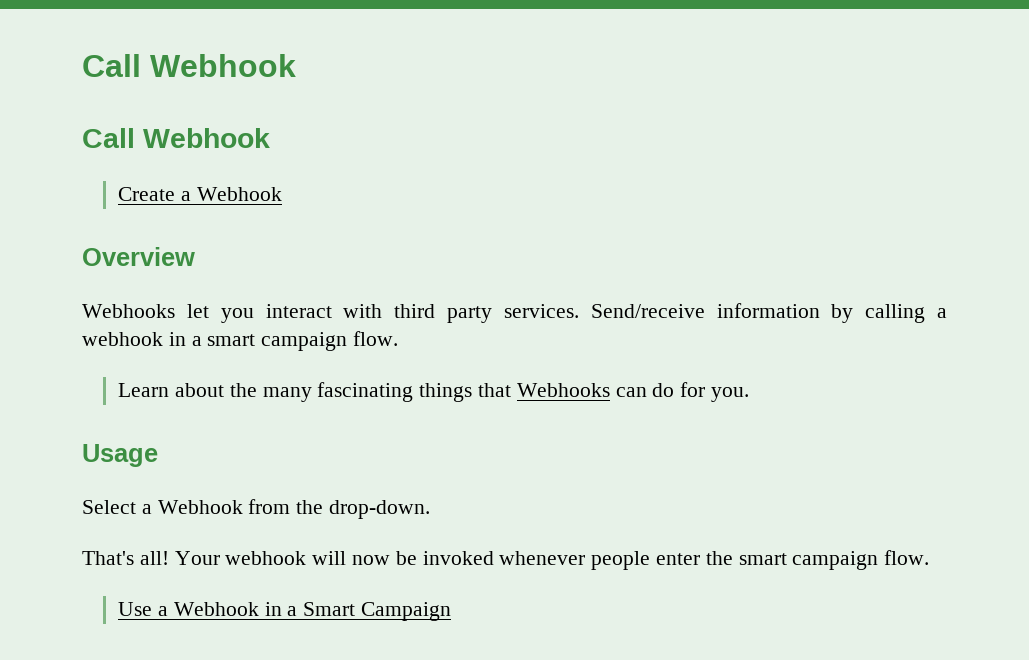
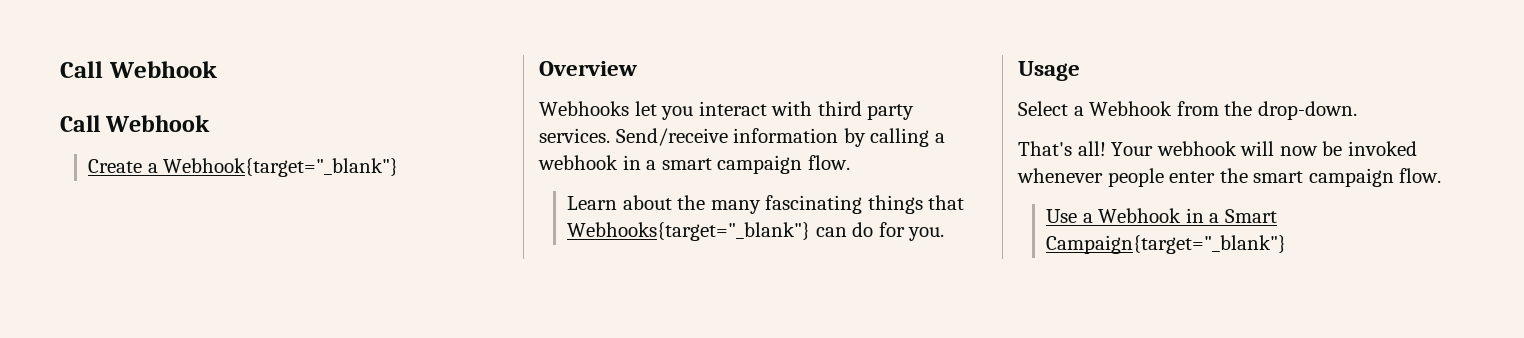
[196,187,282,201] Webhook -> [163,158,399,177] Webhook{target="_blank"}
[516,383,610,397] Webhooks -> [567,222,811,241] Webhooks{target="_blank"}
[360,602,451,621] Campaign -> [1046,235,1287,254] Campaign{target="_blank"}

